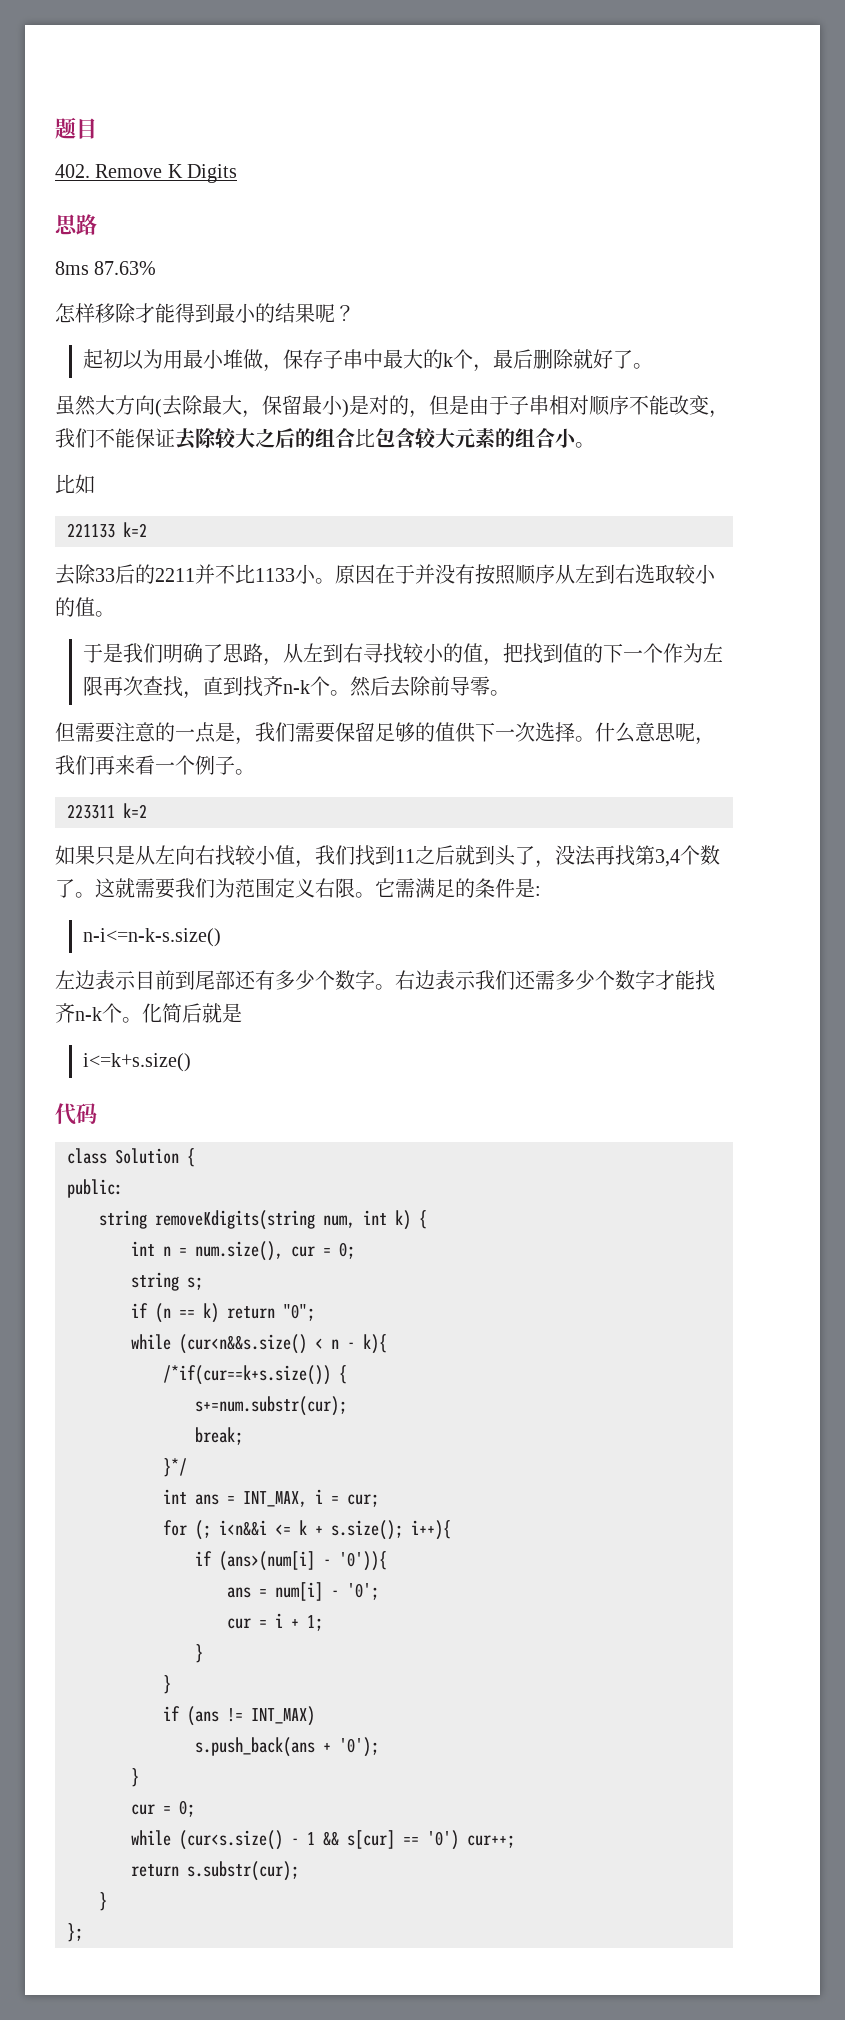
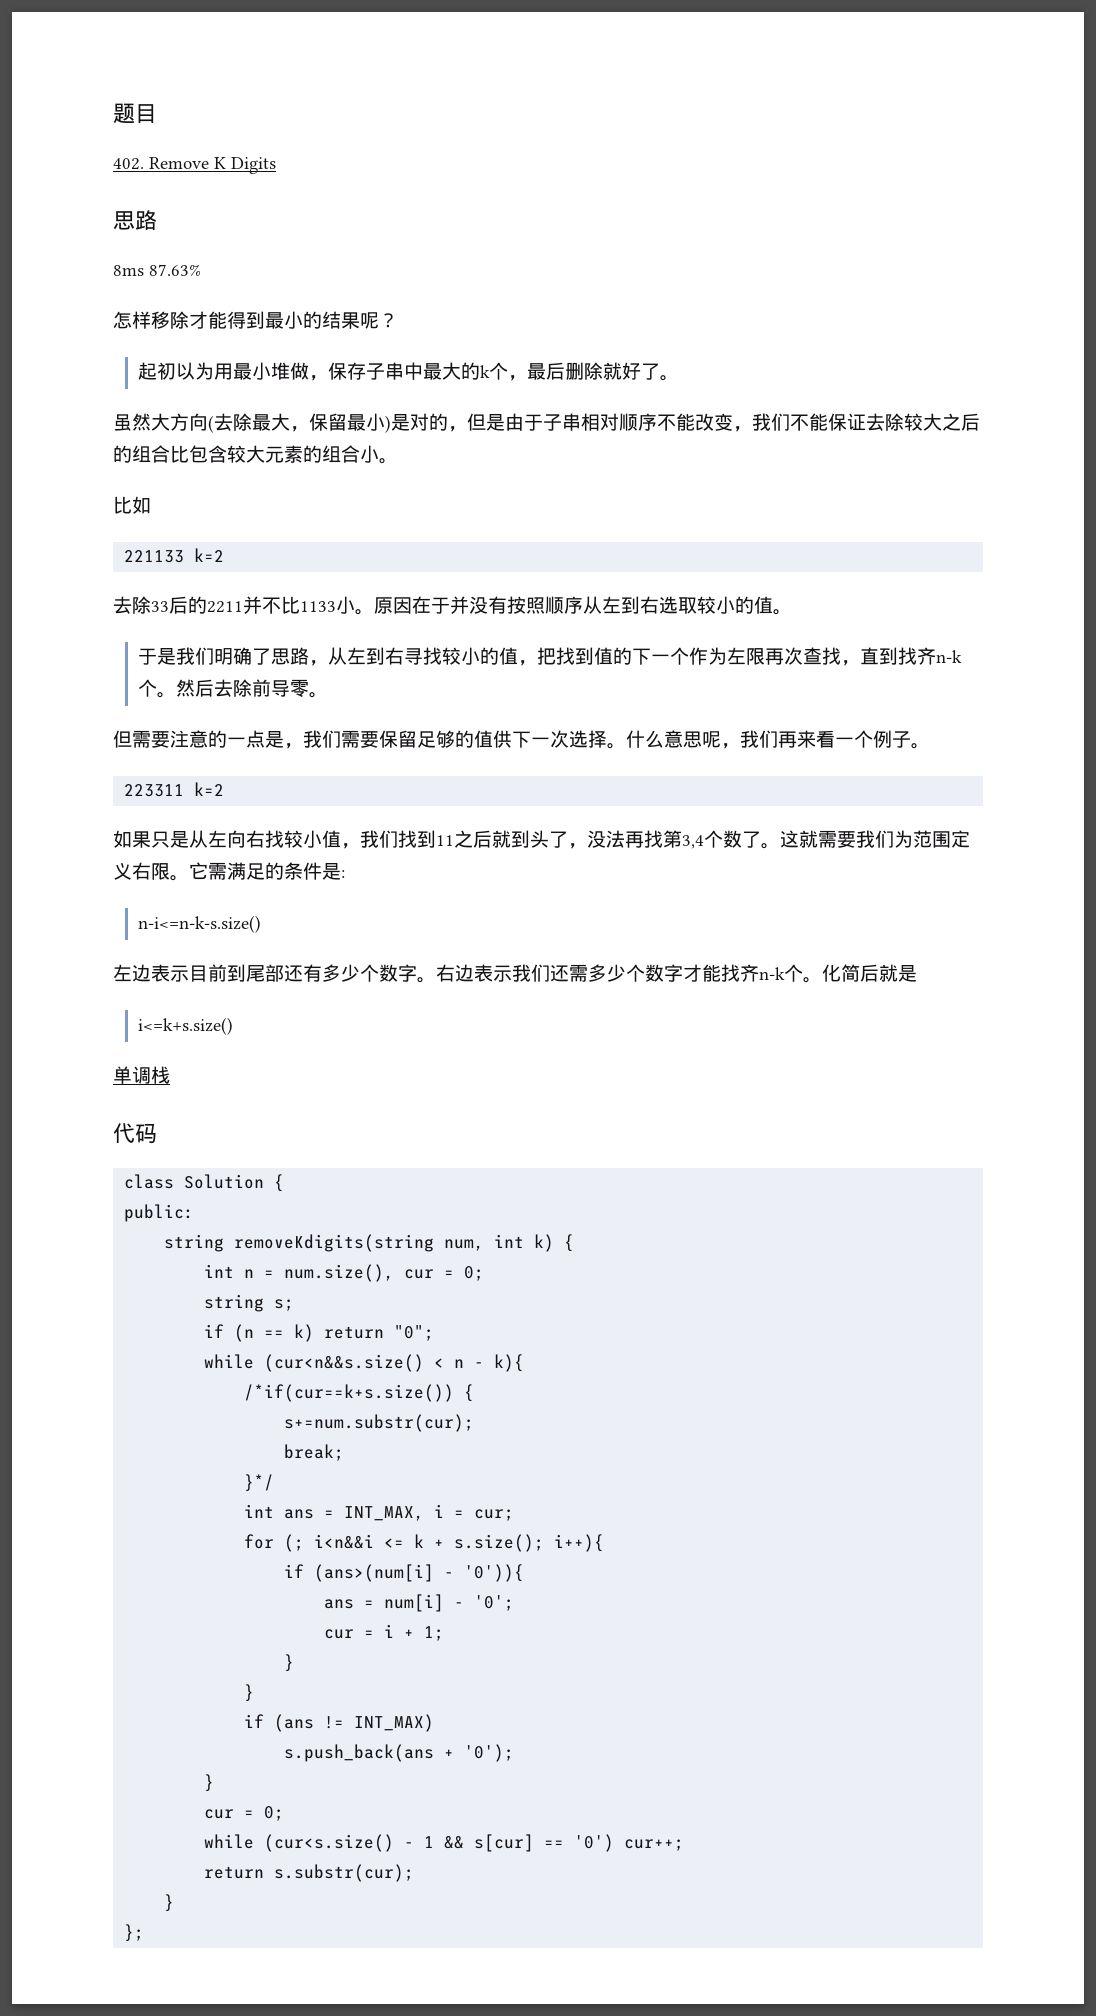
(192, 1062) none -> [113,1066,170,1084] // 单调栈

